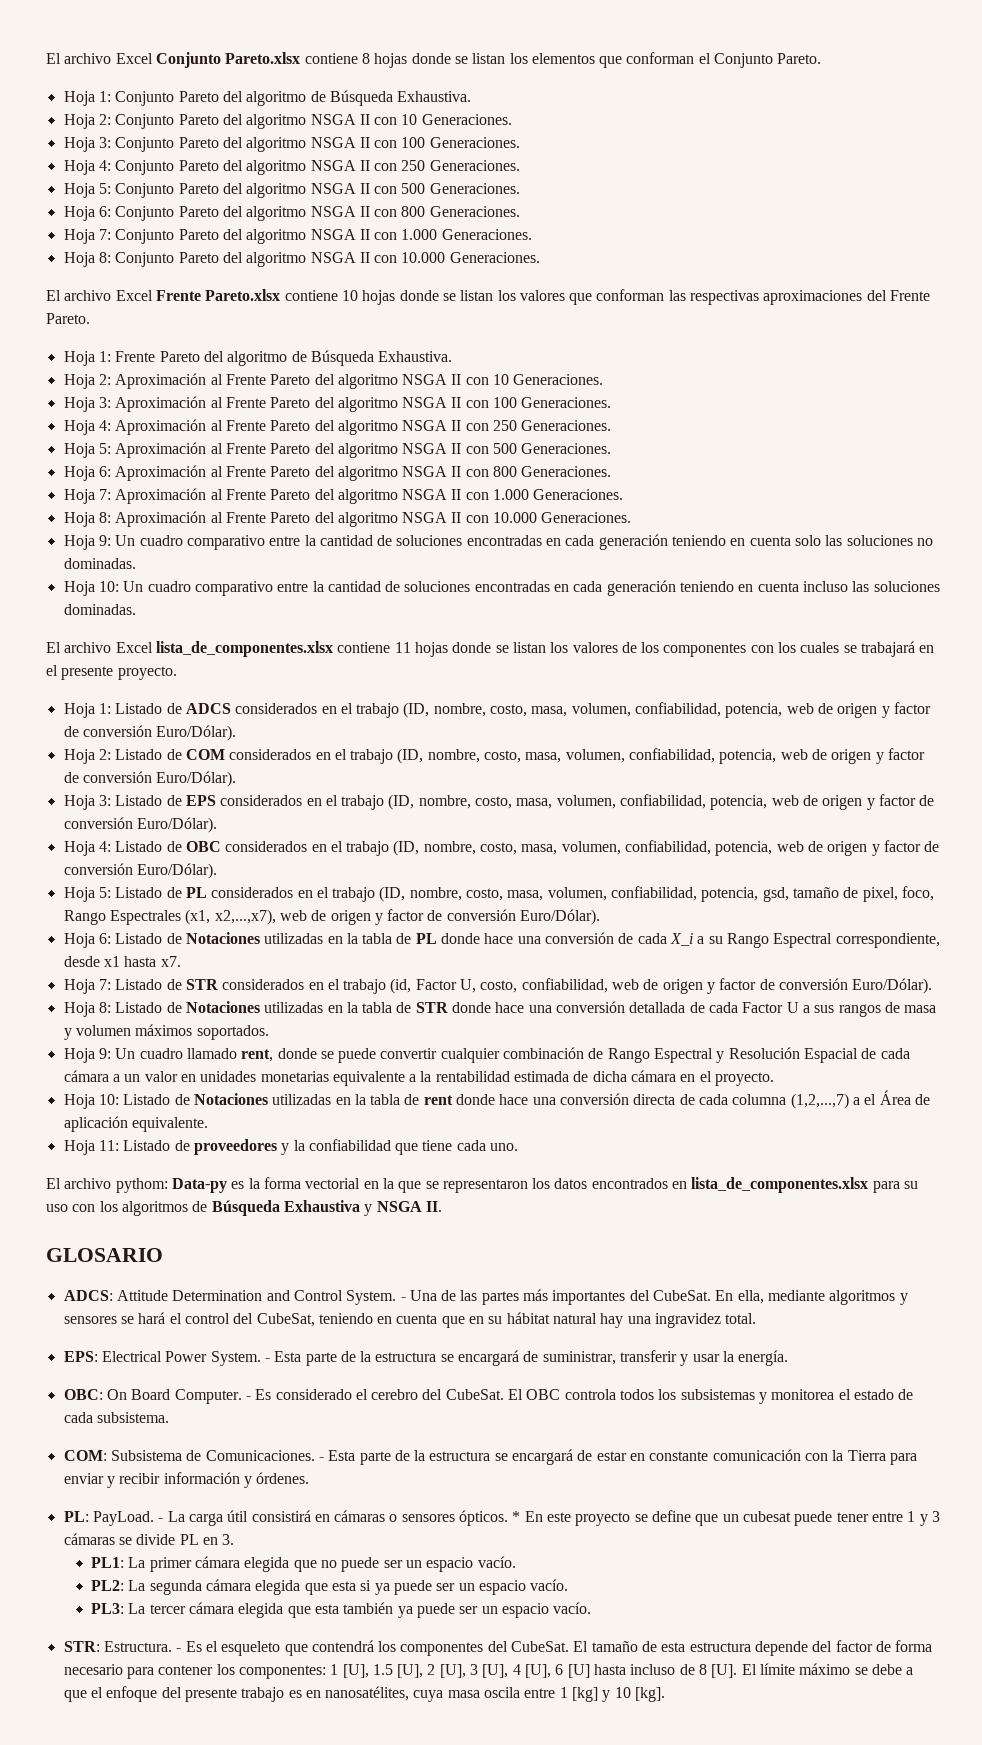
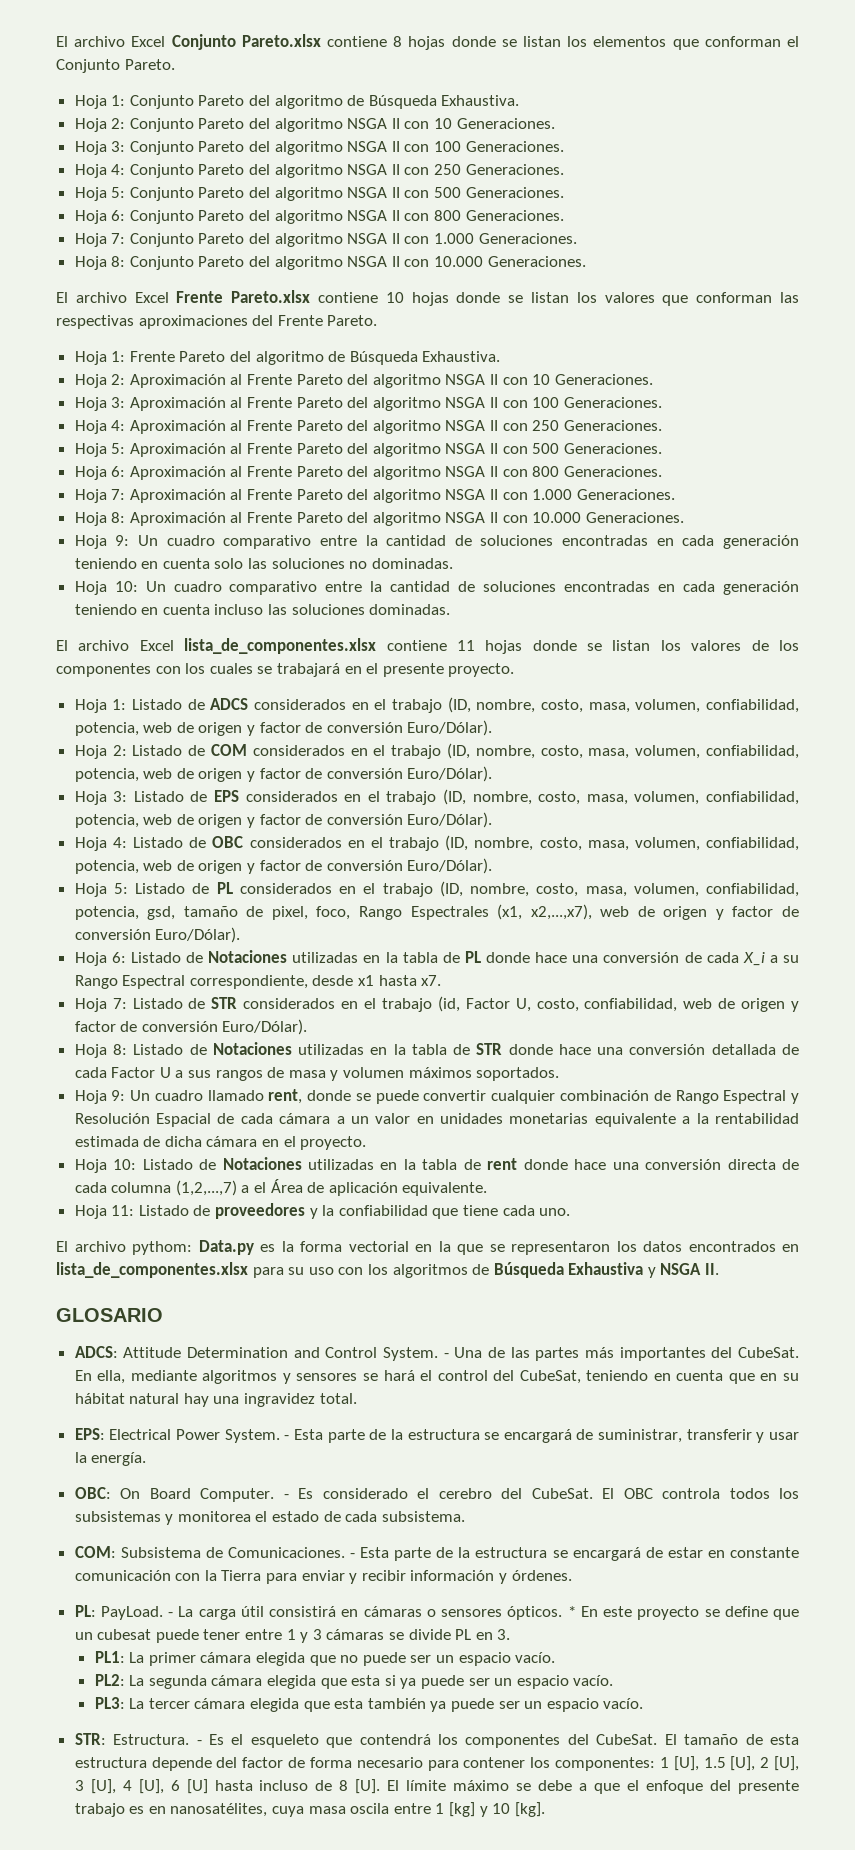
[171,1178,227,1193] Data-py -> [198,1240,254,1255] Data.py

